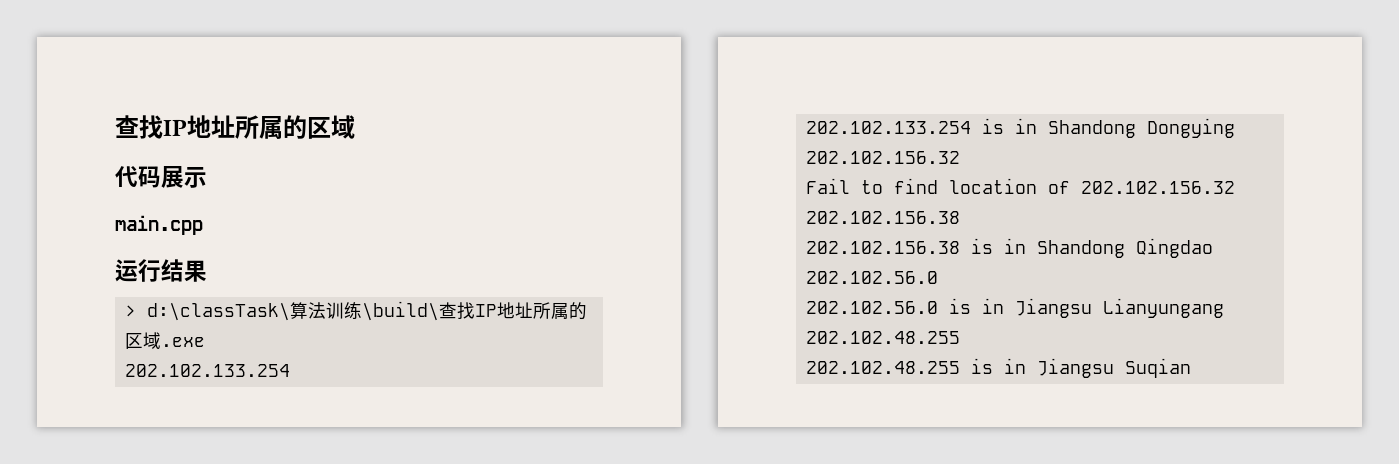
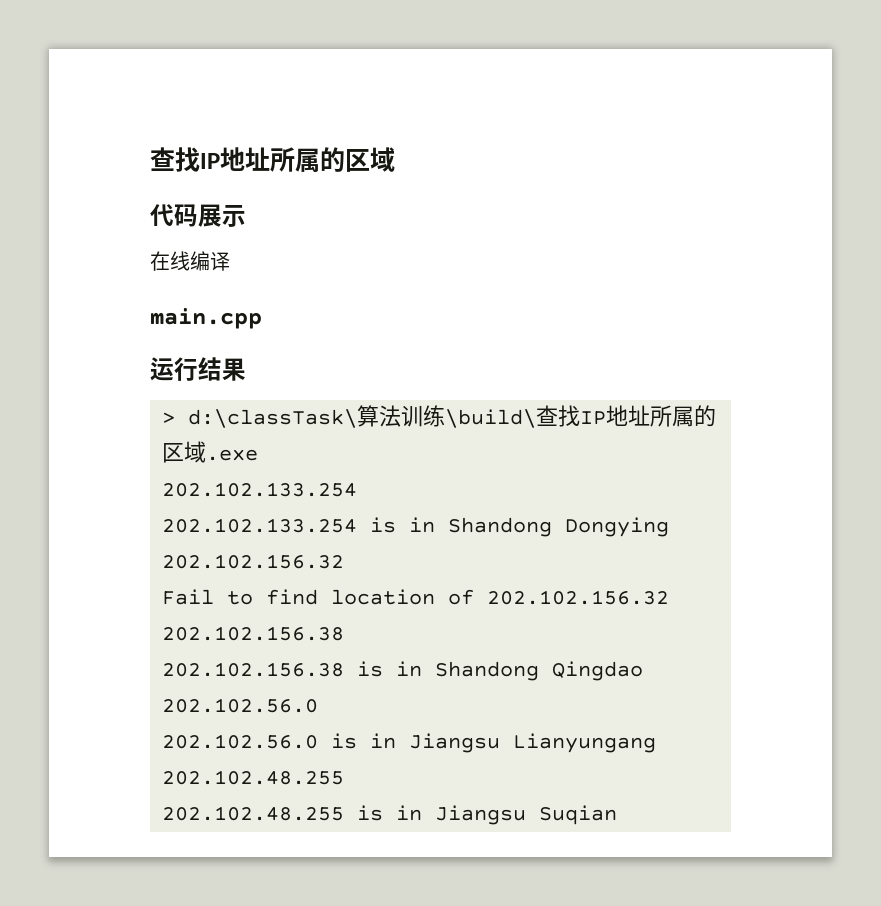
(207, 177) none -> [150,251,230,271] // 在线编译

